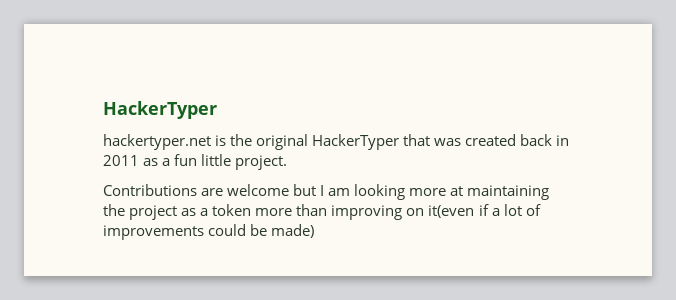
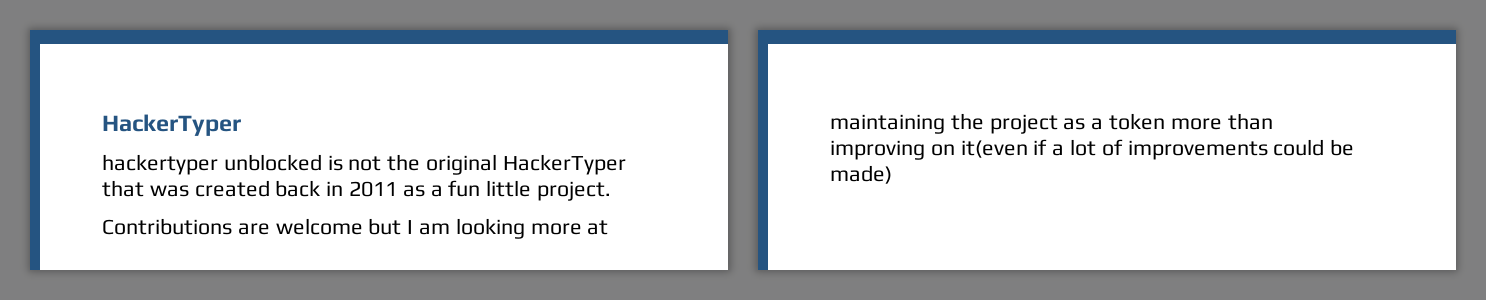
[103,134,227,150] hackertyper.net is -> [102,154,382,175] hackertyper unblocked is not

